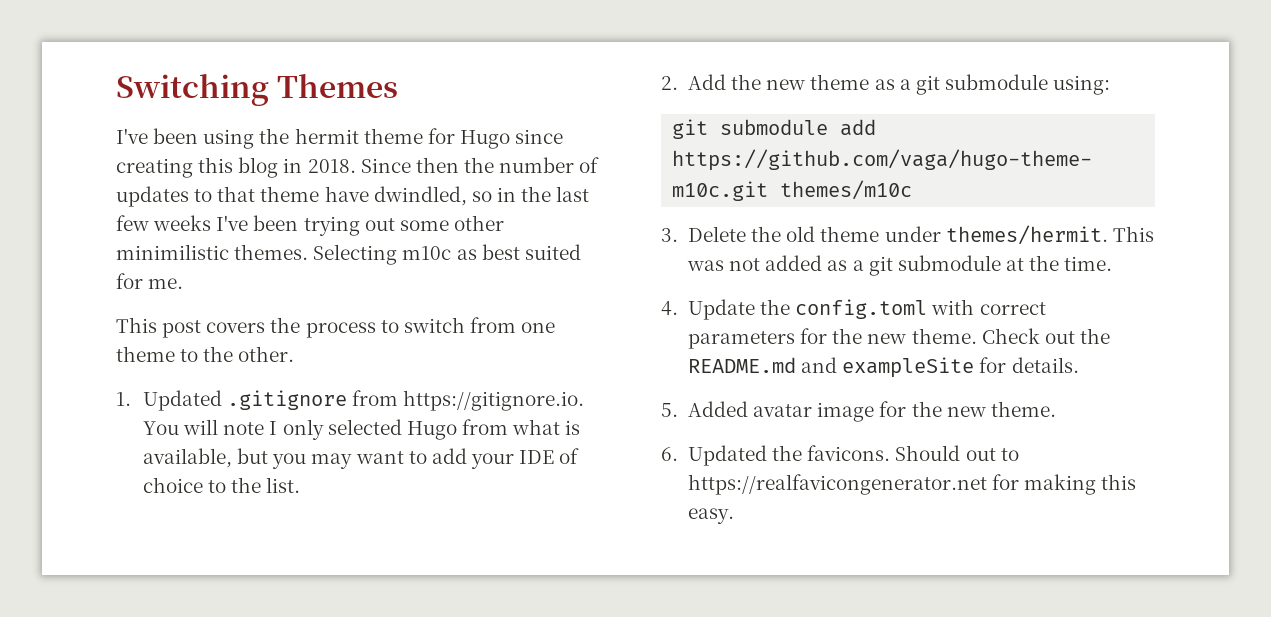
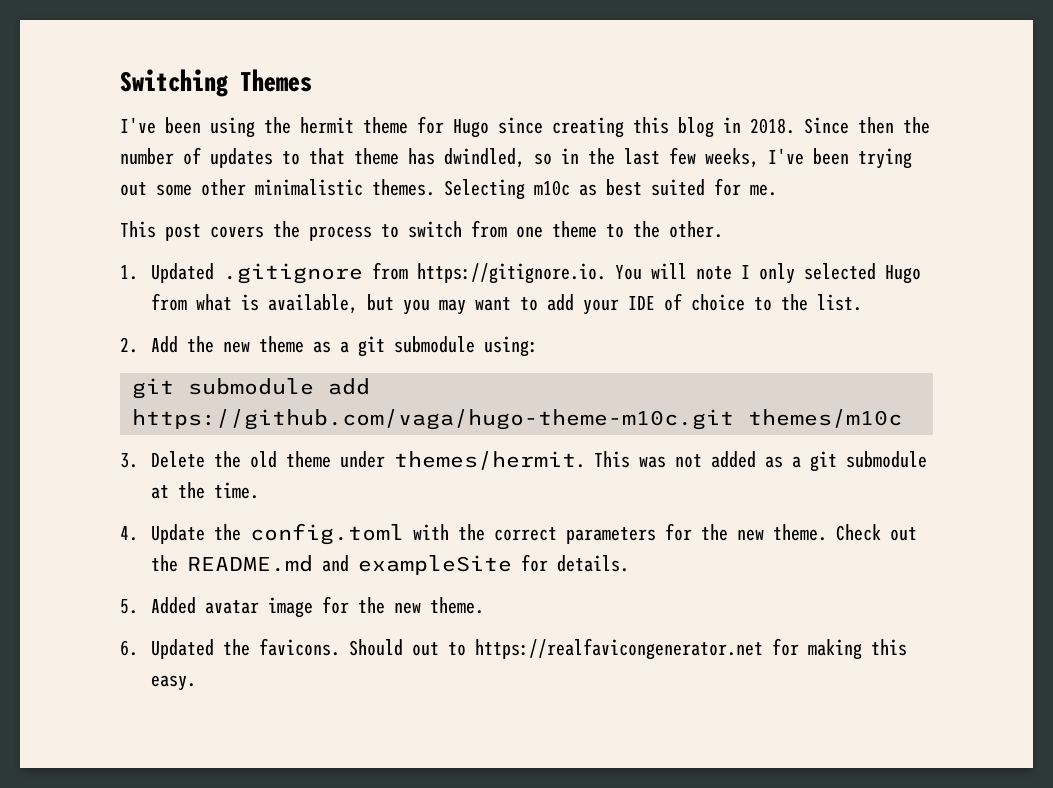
[324,186,369,202] have -> [408,148,435,165] has
[153,215,212,231] weeks -> [705,148,759,168] weeks,
[116,244,229,260] minimilistic -> [255,179,363,196] minimalistic
(975, 307) none -> [457,524,485,541] the

